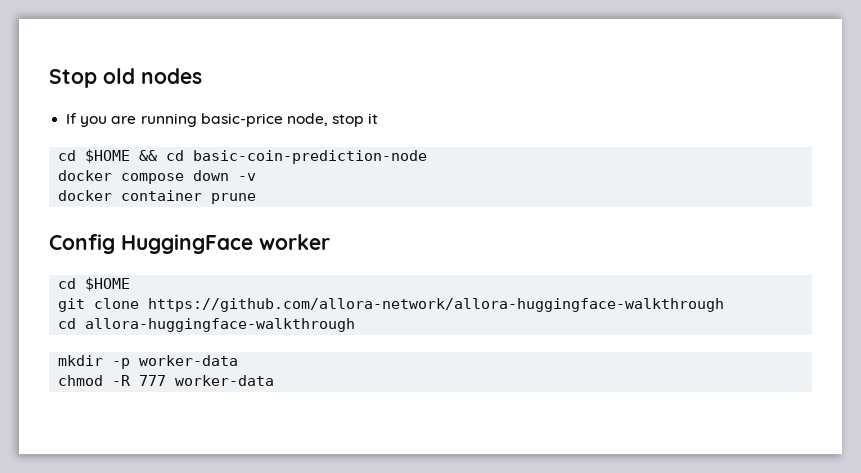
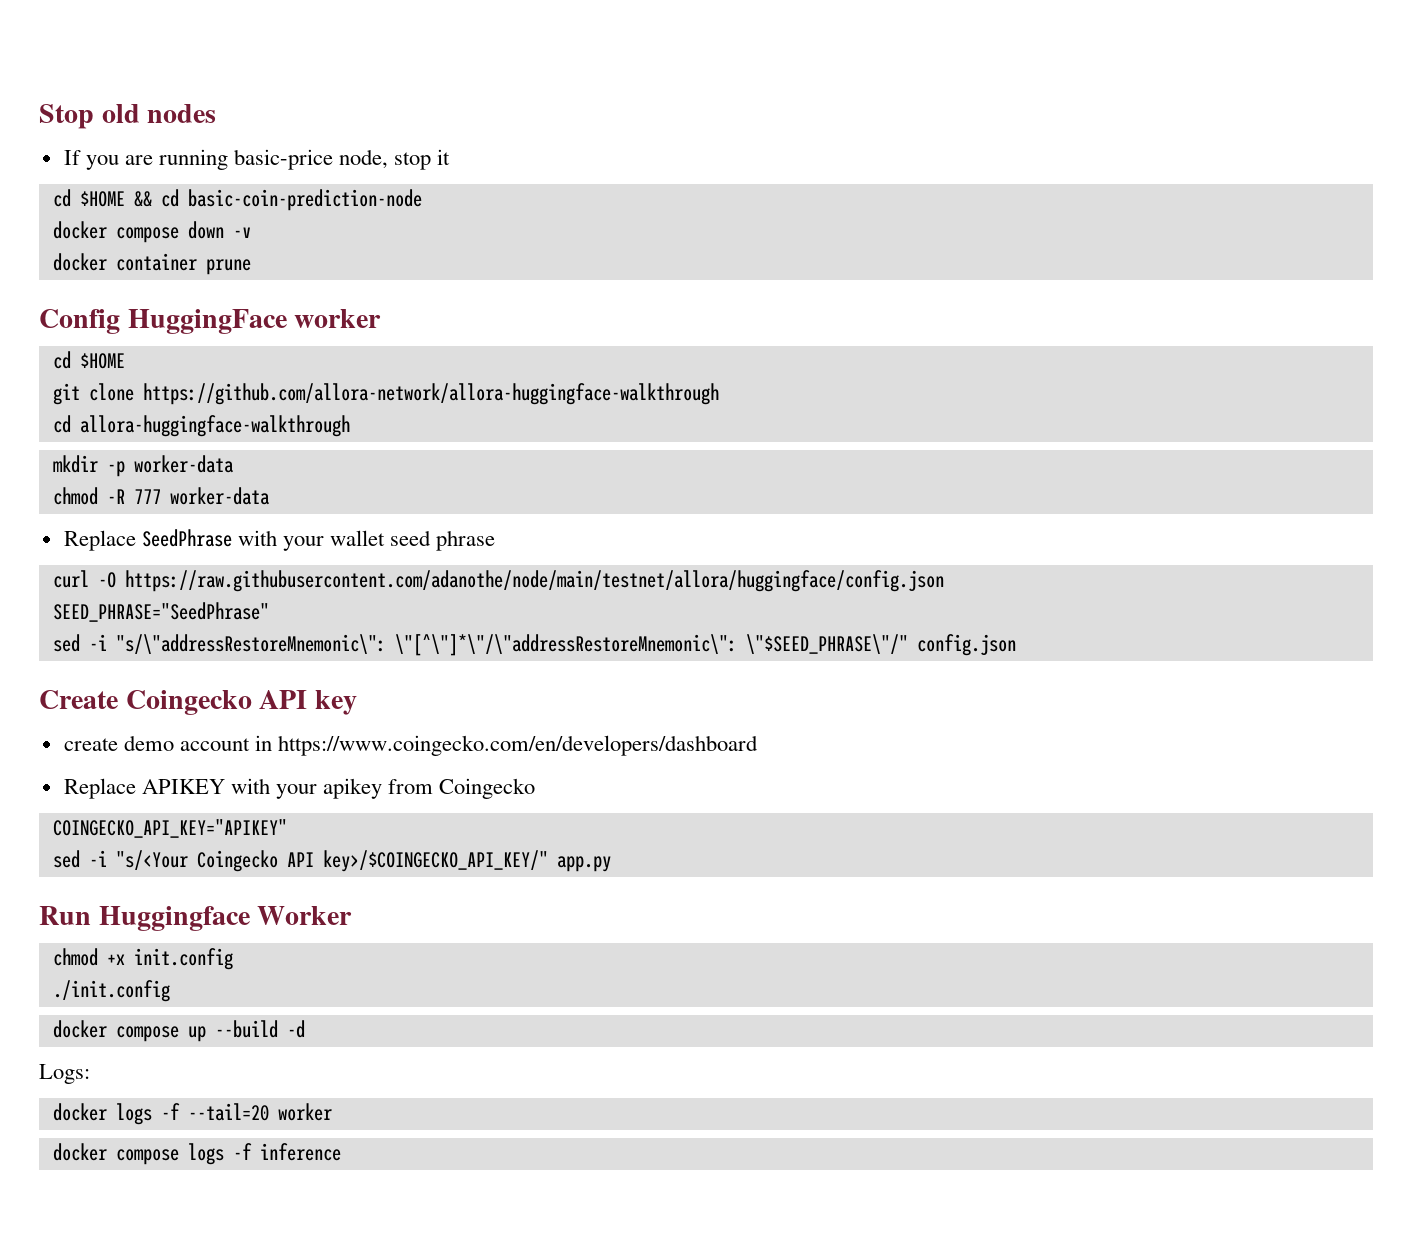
(275, 380) none -> [63,529,496,551] [52,570,944,592] [52,602,269,622] [52,634,1016,656] [39,690,357,715] [63,735,759,756] [63,778,536,799] [52,819,287,838] [52,850,611,872] [39,906,353,931] [52,948,233,970] [52,980,170,1002] [52,1020,305,1042] [39,1064,90,1084] [52,1103,332,1125] [52,1143,341,1165] // Replace SeedPhrase with your wallet seed phrase // curl -O https://raw.githubusercontent.com/adanothe/node/main/testnet/allora/huggingface/config.json // SEED_PHRASE="SeedPhrase" // sed -i "s/\"addressRestoreMnemonic\": \"[^\"]*\"/\"addressRestoreMnemonic\": \"$SEED_PHRASE\"/" config.json // Create Coingecko API key // create demo account in https://www.coingecko.com/en/developers/dashboard // Replace APIKEY with your apikey from Coingecko // COINGECKO_API_KEY="APIKEY" // sed -i "s/<Your Coingecko API key>/$COINGECKO_API_KEY/" app.py // Run Huggingface Worker // chmod +x init.config // ./init.config // docker compose up --build -d // Logs: // docker logs -f --tail=20 worker // docker compose logs -f inference

